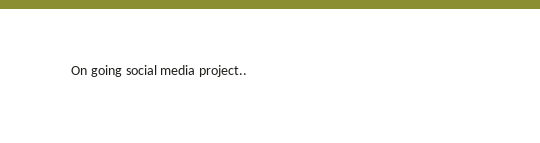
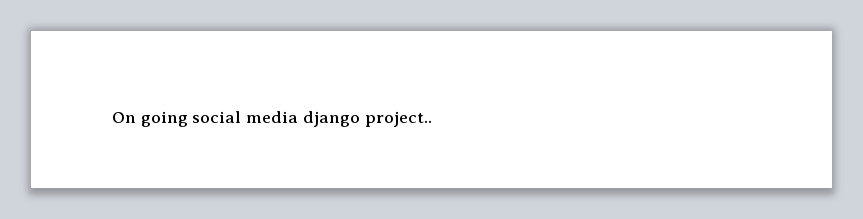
(196, 70) none -> [302,111,360,127] django

